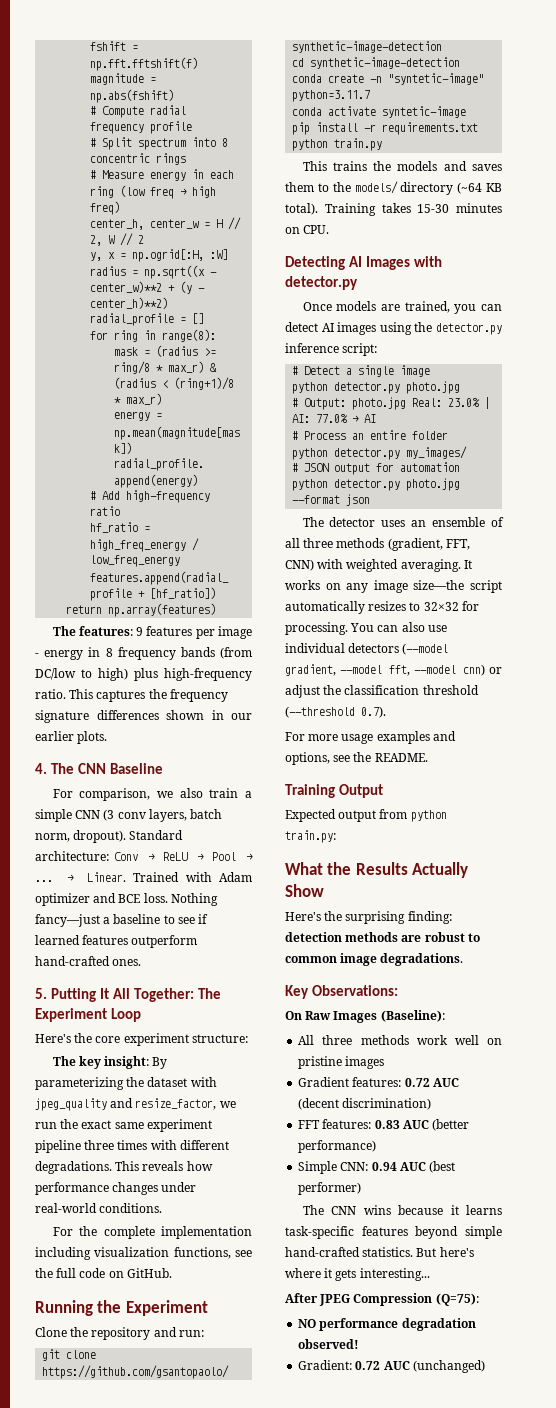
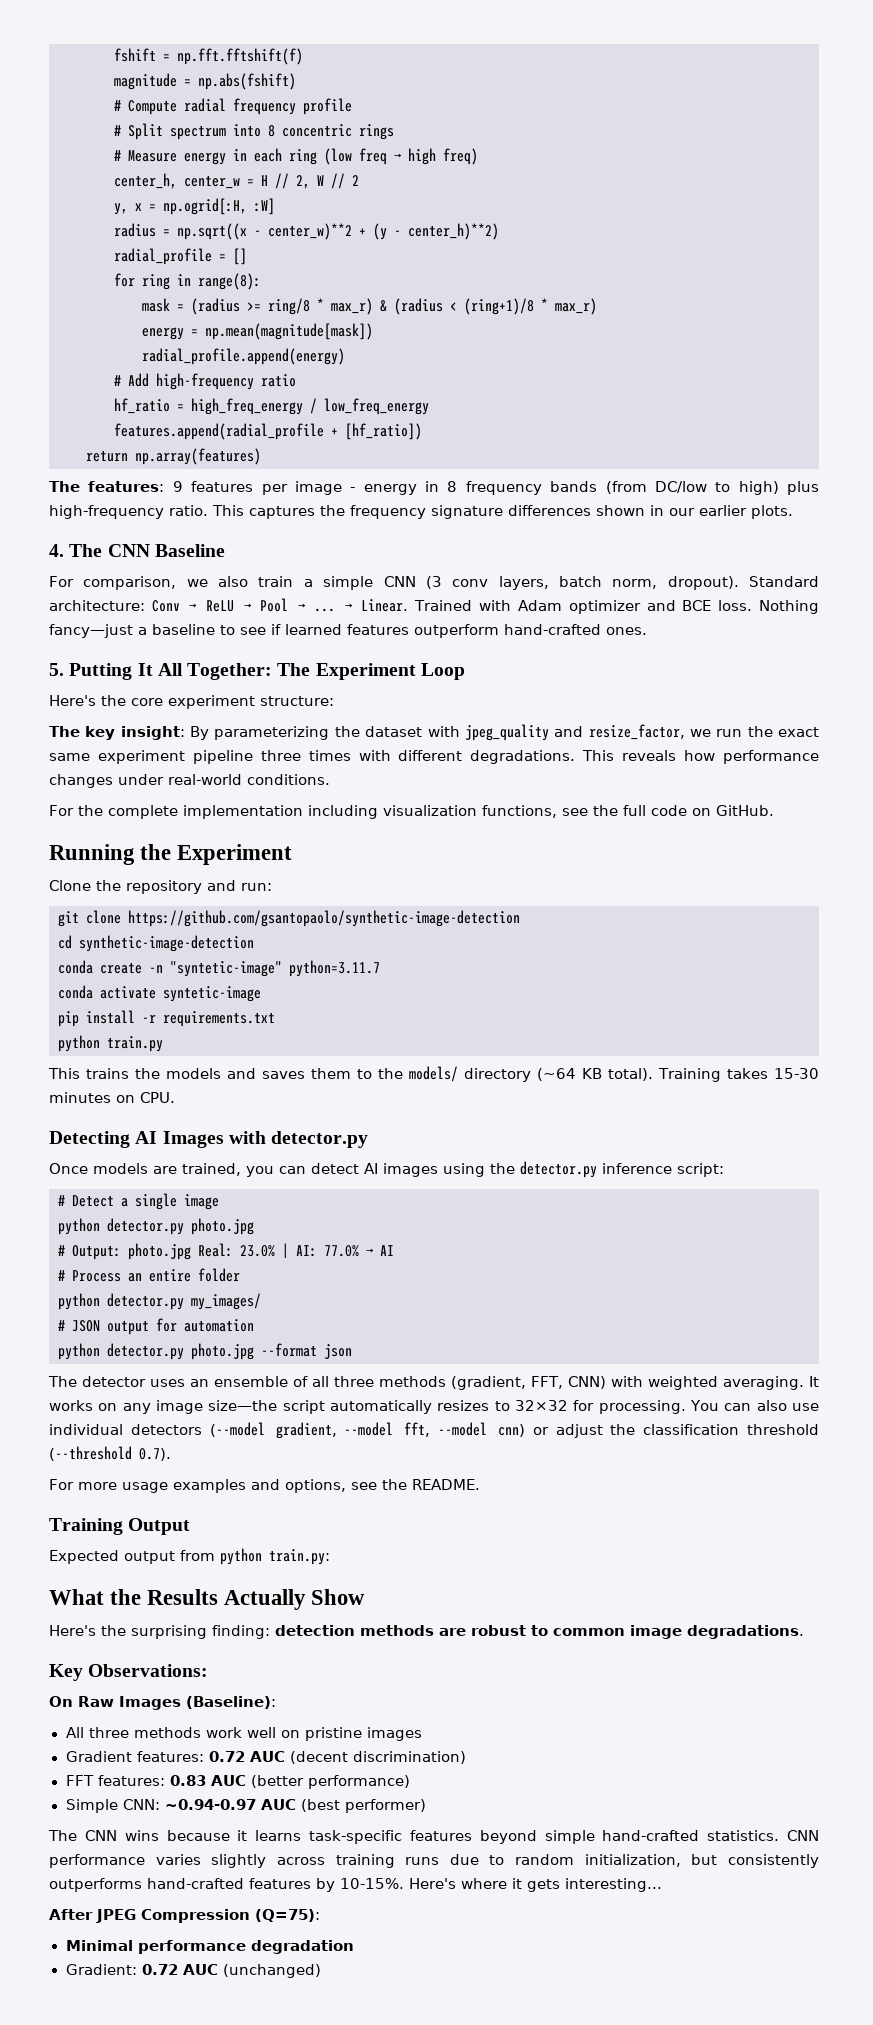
[371,1162,397,1171] 0.94 -> [164,1799,256,1810] ~0.94-0.97
[416,1247,474,1257] But here's -> [787,1830,820,1841] [49,1854,819,1868] [49,1878,456,1892] CNN performance varies slightly across training runs due to random initialization, but consistently outperforms hand-crafted features by 10-15%. Here's
[298,1319,317,1328] NO -> [65,1940,133,1951] Minimal
[298,1339,360,1349] observed! -> (354, 1947) none

